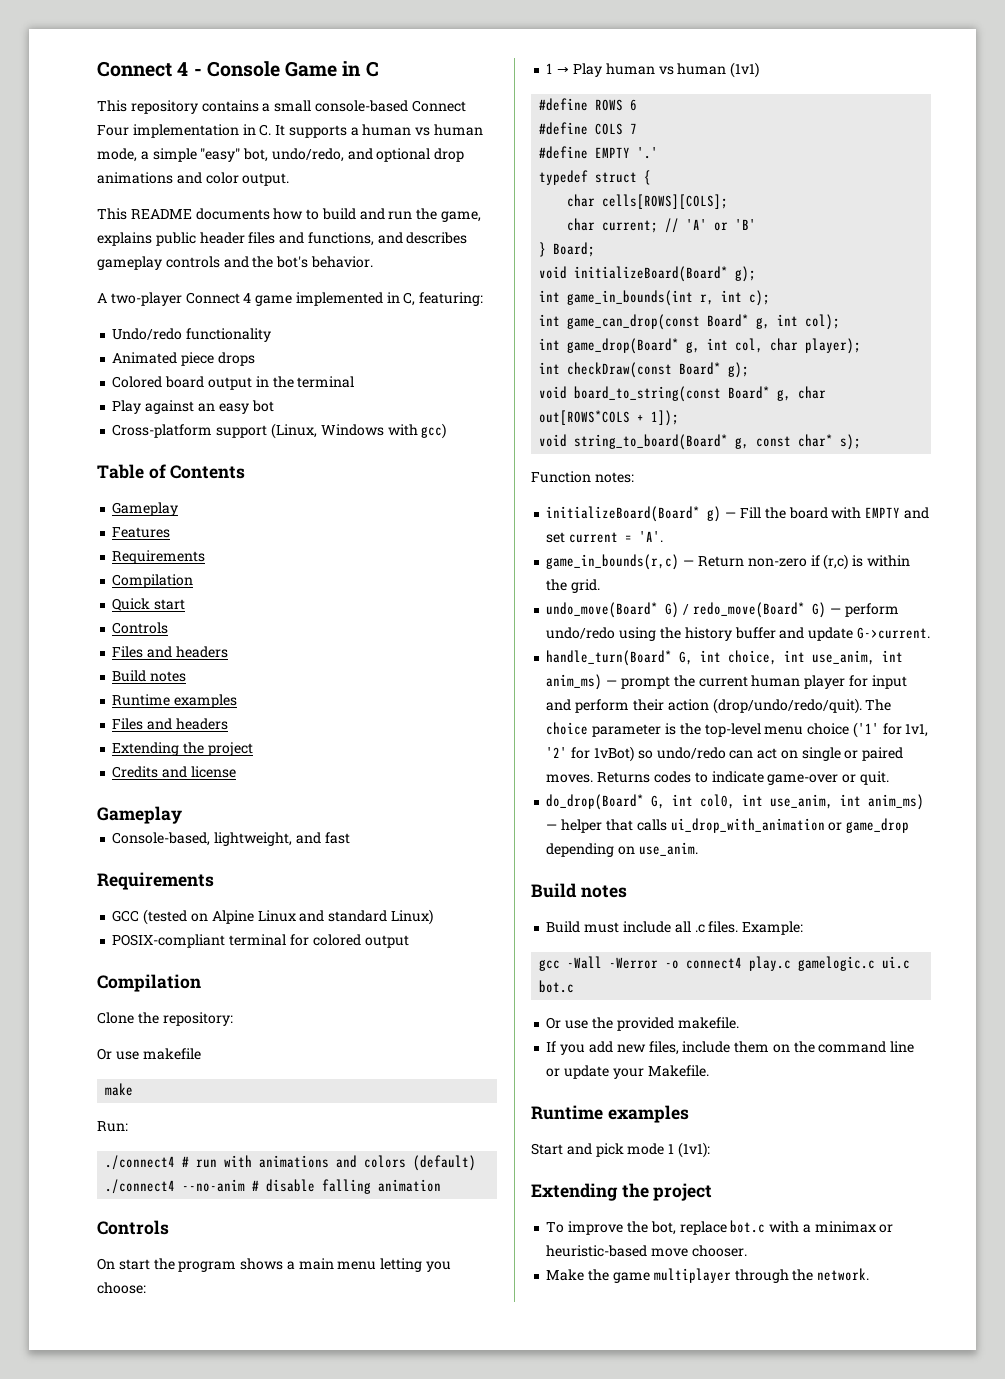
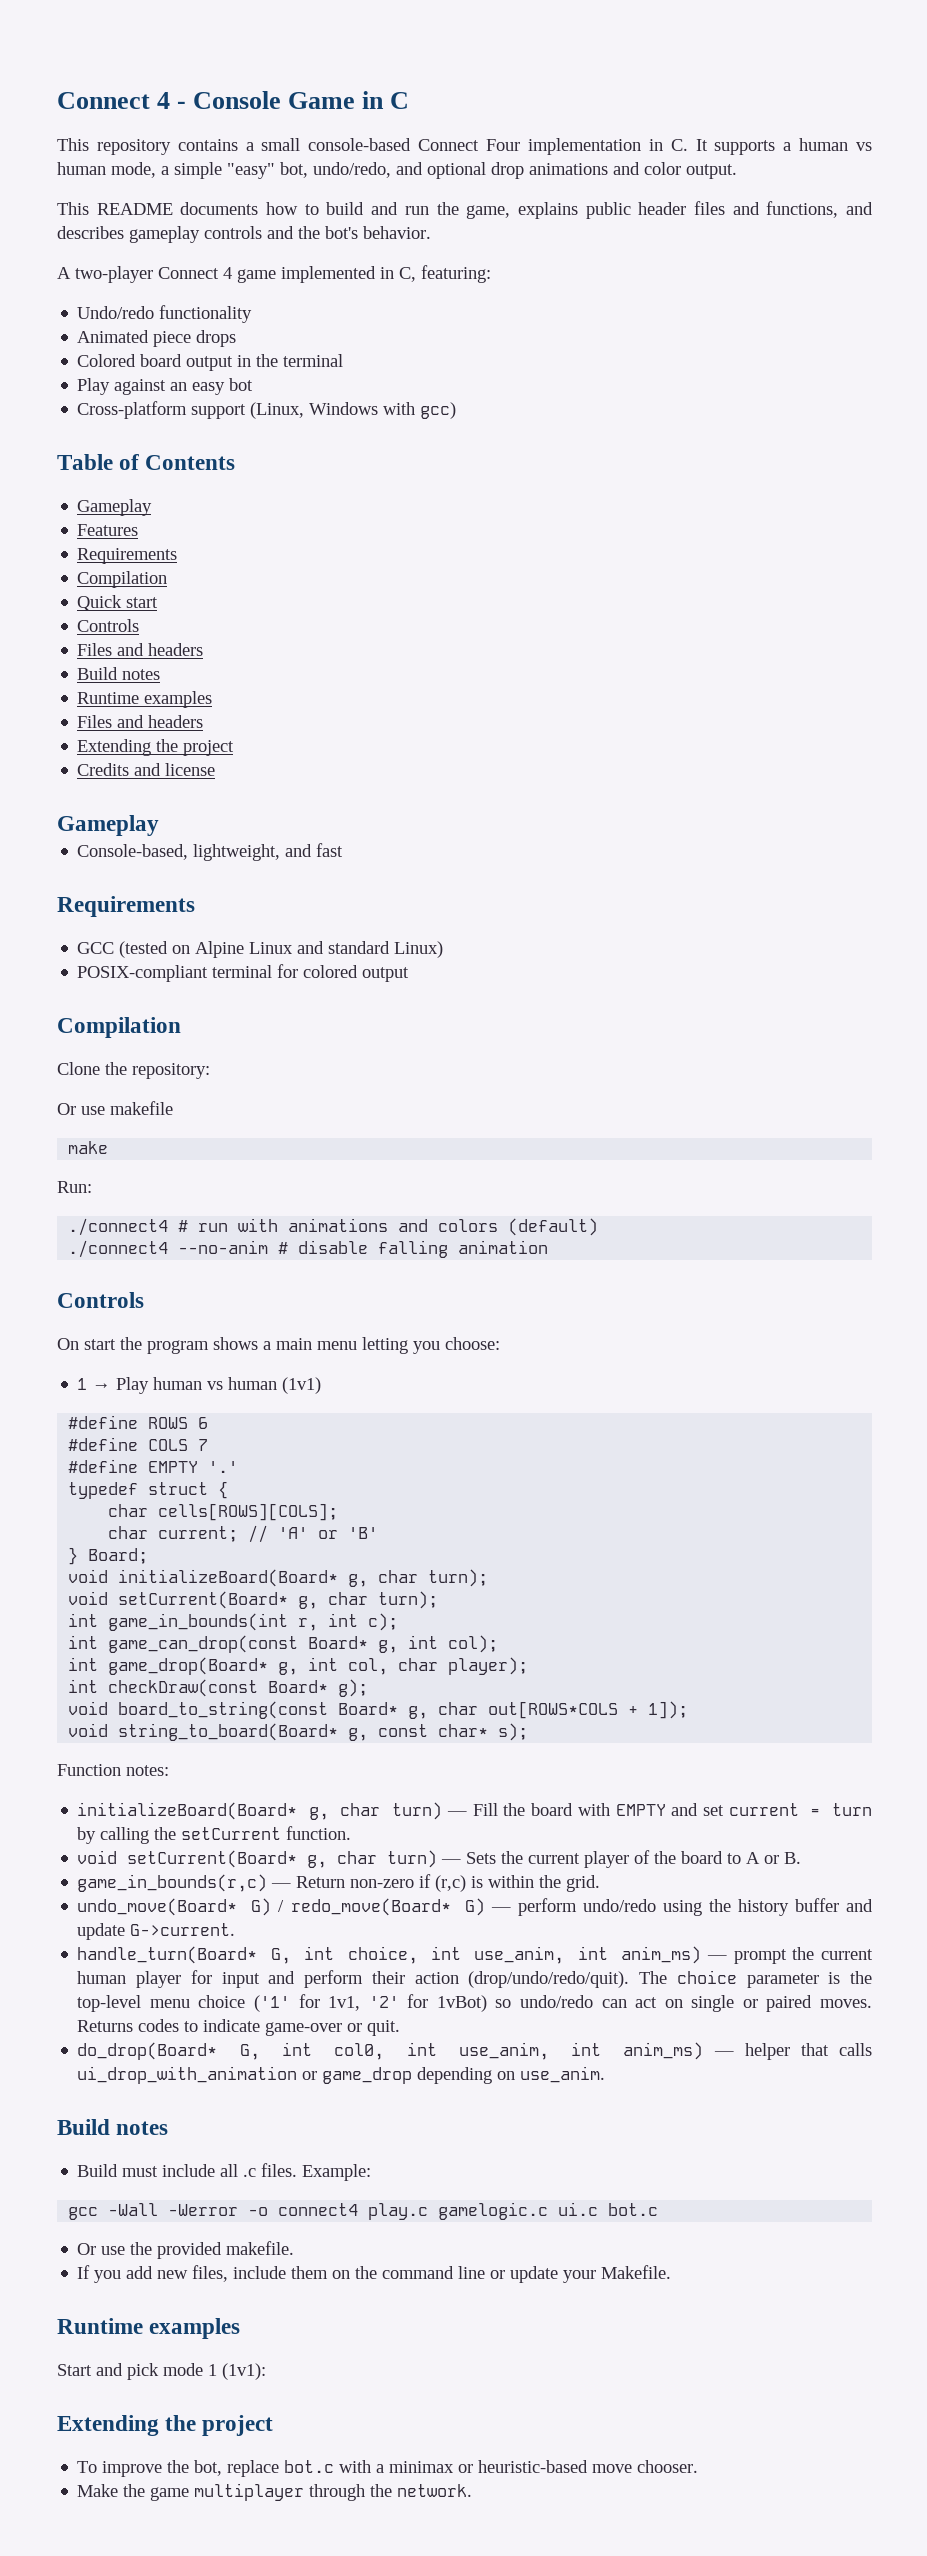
[735,266,757,282] g); -> [348,1569,489,1587] [68,1591,439,1609] g, char turn); // void setCurrent(Board* g, char turn);
[707,506,722,522] g) -> [308,1802,442,1820] g, char turn)
[639,531,664,542] 'A'. -> [832,1803,872,1816] [77,1826,352,1844] [77,1850,802,1868] turn by calling the setCurrent function. // void setCurrent(Board* g, char turn) — Sets the current player of the board to A or B.

